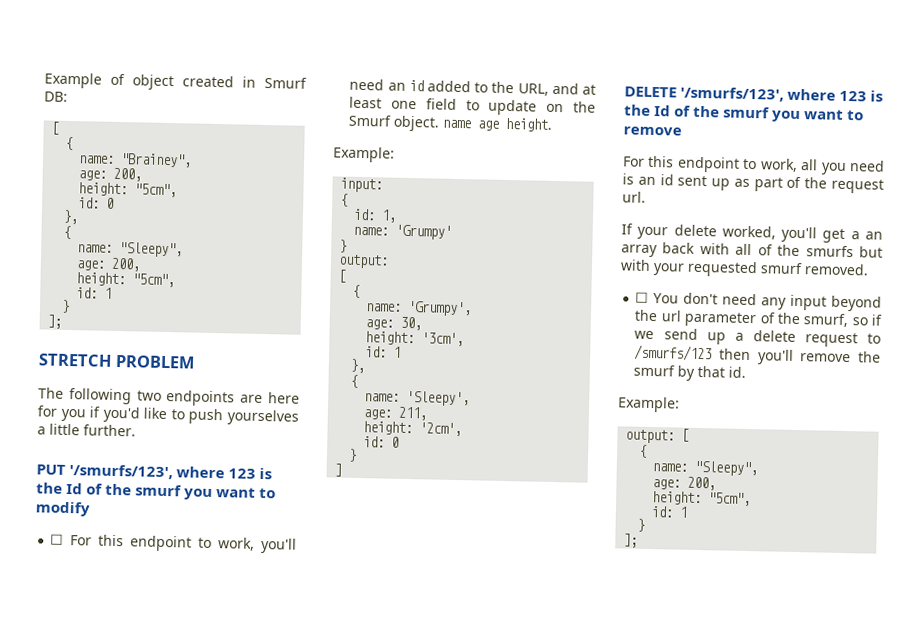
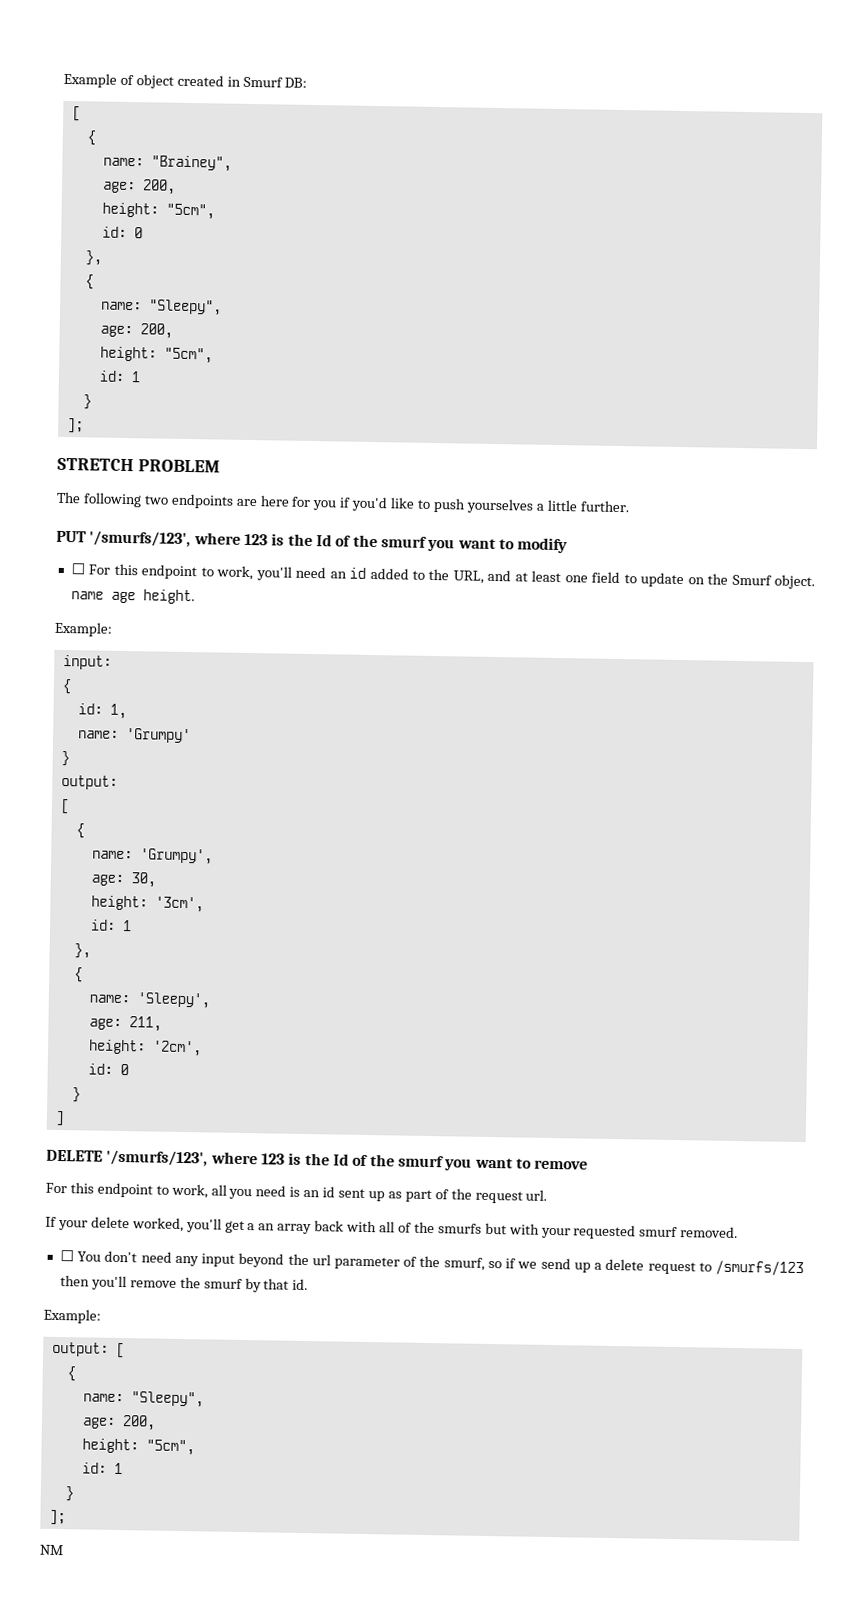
(639, 540) none -> [39,1544,64,1556] // NM

